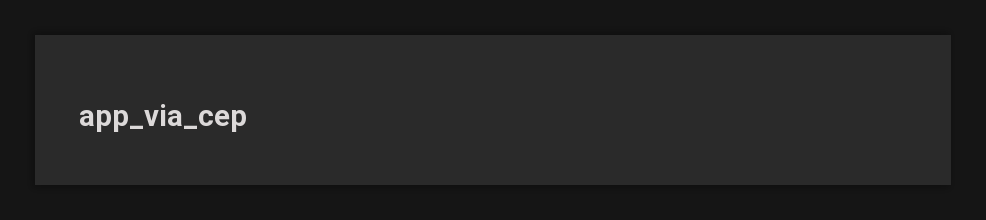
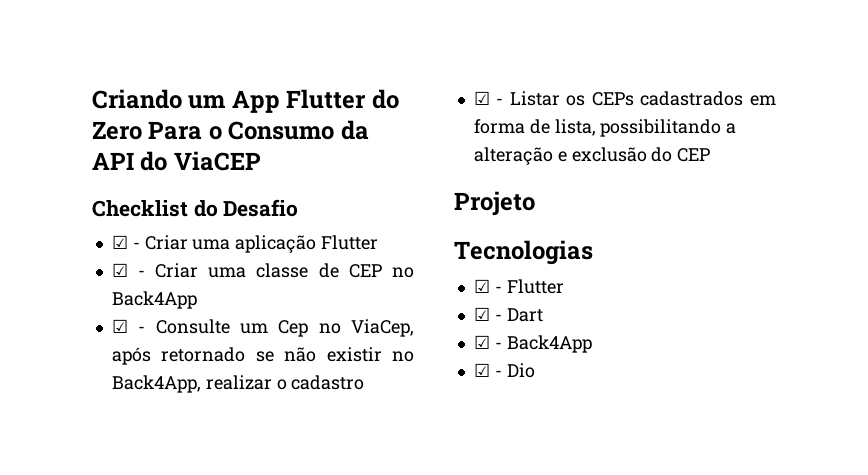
[79,104,247,132] app_via_cep -> [92,89,399,113] [92,120,369,140] [92,151,261,171] [92,199,299,217] [111,235,379,253] [111,263,414,278] [111,291,197,309] [111,319,415,337] [111,347,414,365] [111,375,365,393] [473,91,776,106] [473,119,737,137] [473,147,711,165] [454,191,535,216] [454,240,593,265] [473,279,564,294] [473,307,543,322] [473,335,592,353] [473,363,535,378] Criando um App Flutter do Zero Para o Consumo da API do ViaCEP // Checklist do Desafio // ☑ - Criar uma aplicação Flutter // ☑ - Criar uma classe de CEP no Back4App // ☑ - Consulte um Cep no ViaCep, após retornado se não existir no Back4App, realizar o cadastro // ☑ - Listar os CEPs cadastrados em forma de lista, possibilitando a alteração e exclusão do CEP // Projeto // Tecnologias // ☑ - Flutter // ☑ - Dart // ☑ - Back4App // ☑ - Dio

